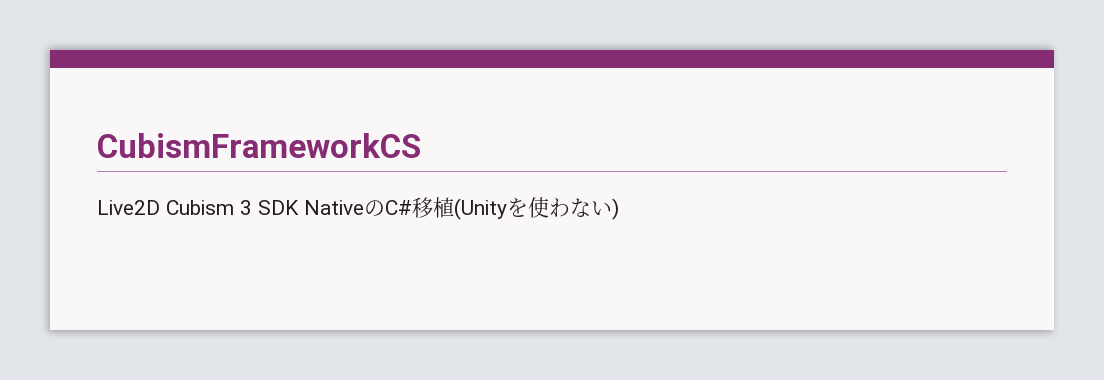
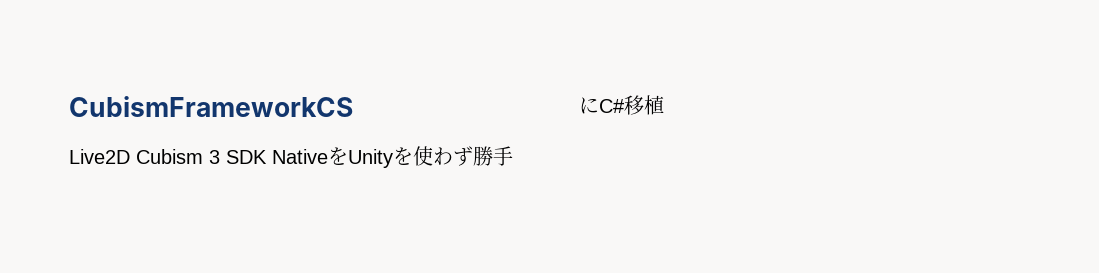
[364,197,619,220] のC#移植(Unityを使わない) -> [328,146,513,168] [579,95,664,115] をUnityを使わず勝手にC#移植

